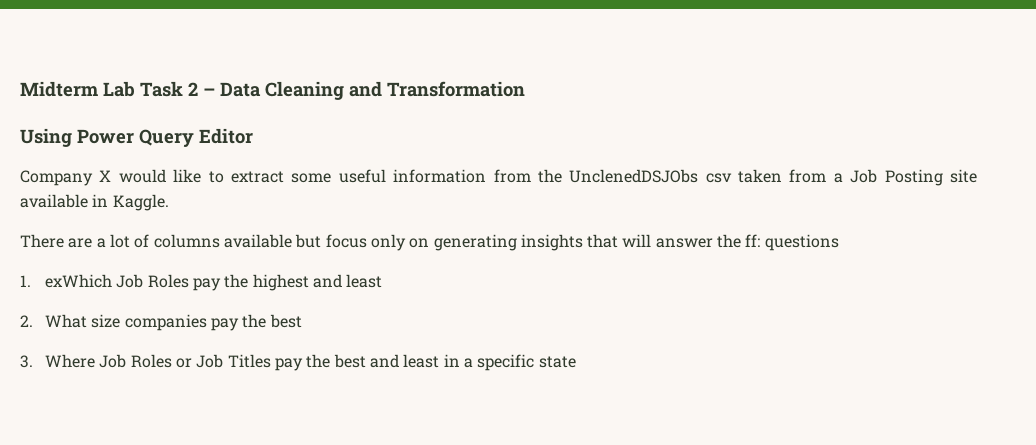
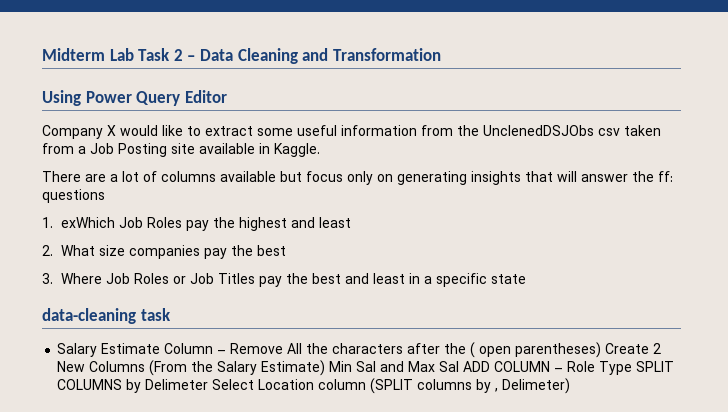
(576, 362) none -> [42,308,171,324] [57,342,662,358] [57,360,675,376] [57,378,571,394] // data-cleaning task // Salary Estimate Column – Remove All the characters after the ( open parentheses) Create 2 New Columns (From the Salary Estimate) Min Sal and Max Sal ADD COLUMN – Role Type SPLIT COLUMNS by Delimeter Select Location column (SPLIT columns by , Delimeter)

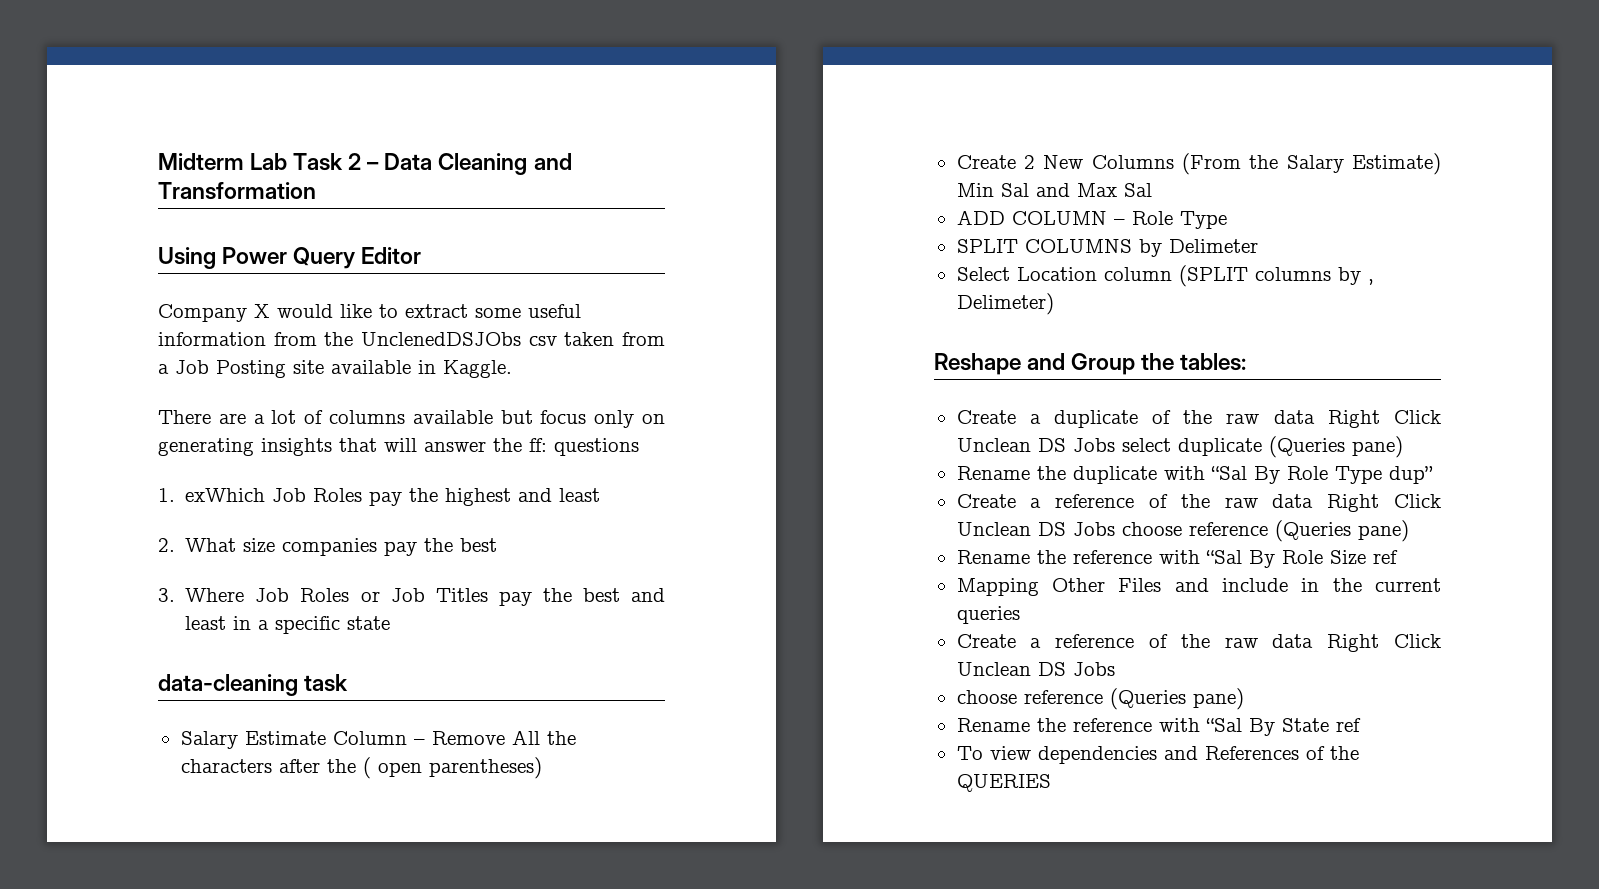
(602, 350) none -> (542, 768) //
(460, 366) none -> (1152, 190) //
(633, 368) none -> (1227, 220) //
(209, 384) none -> (1258, 246) //
(571, 386) none -> [934,353,1247,375] [956,410,1441,428] [956,436,1403,458] [956,466,1433,484] [956,494,1441,512] [956,520,1409,542] [956,550,1398,568] [956,578,1441,596] [956,606,1020,624] [956,634,1441,652] [956,662,1115,676] [956,688,1244,710] [956,718,1361,736] [956,746,1359,764] [956,774,1051,792] // Reshape and Group the tables: // Create a duplicate of the raw data Right Click Unclean DS Jobs select duplicate (Queries pane) // Rename the duplicate with “Sal By Role Type dup” // Create a reference of the raw data Right Click Unclean DS Jobs choose reference (Queries pane) // Rename the reference with “Sal By Role Size ref // Mapping Other Files and include in the current queries // Create a reference of the raw data Right Click Unclean DS Jobs // choose reference (Queries pane) // Rename the reference with “Sal By State ref // To view dependencies and References of the QUERIES

